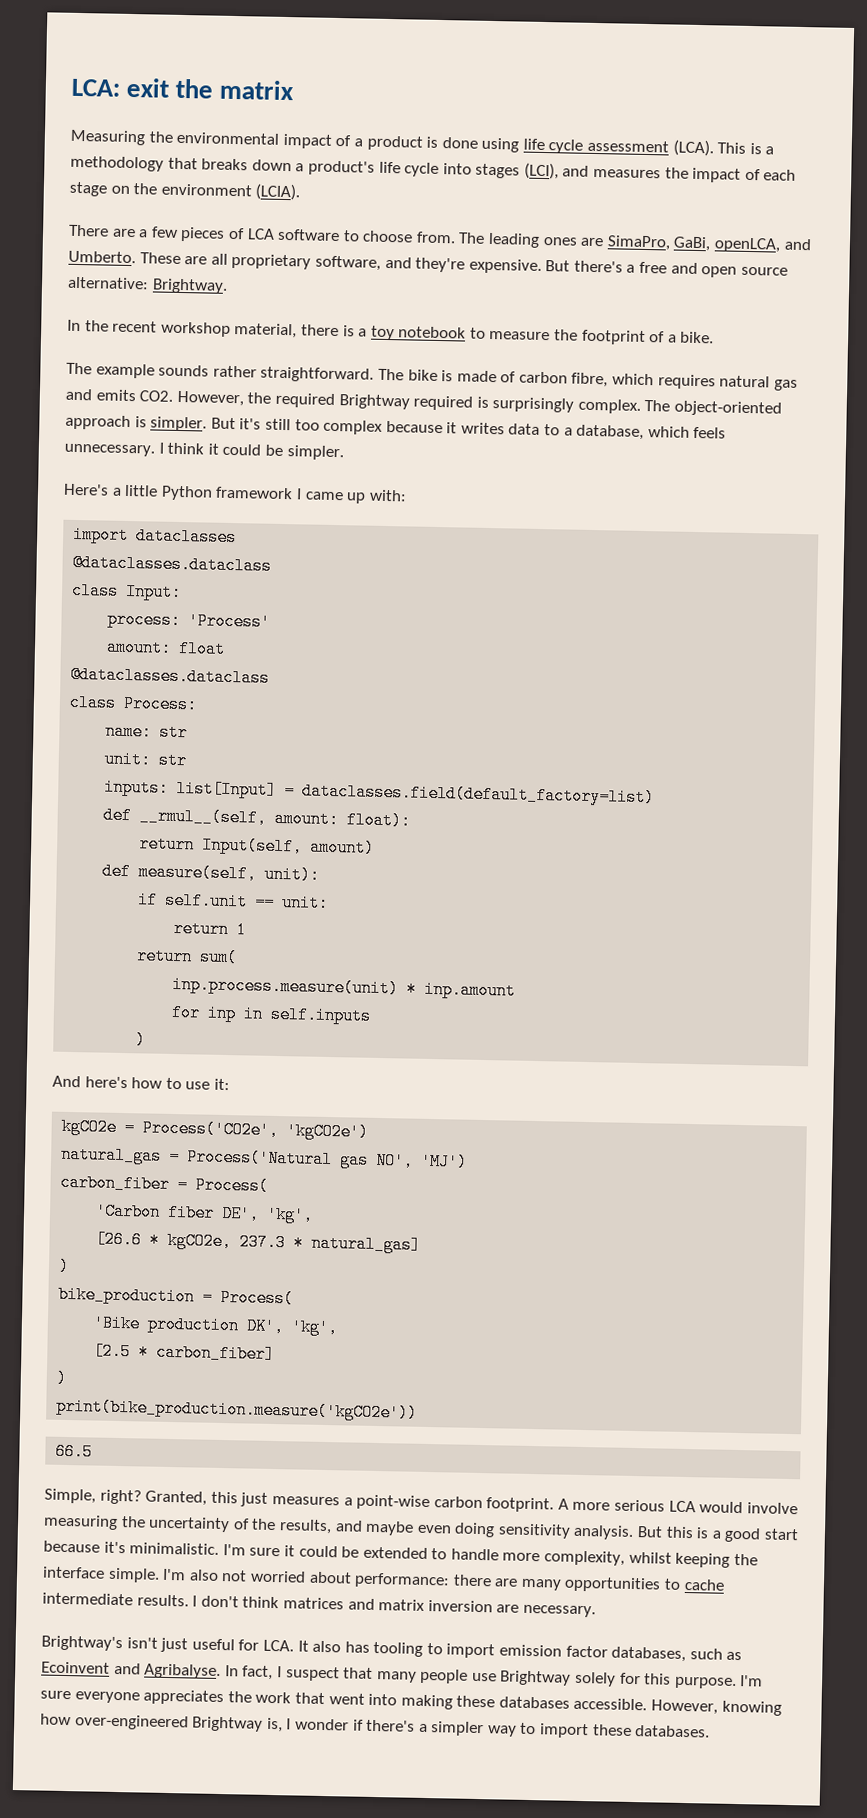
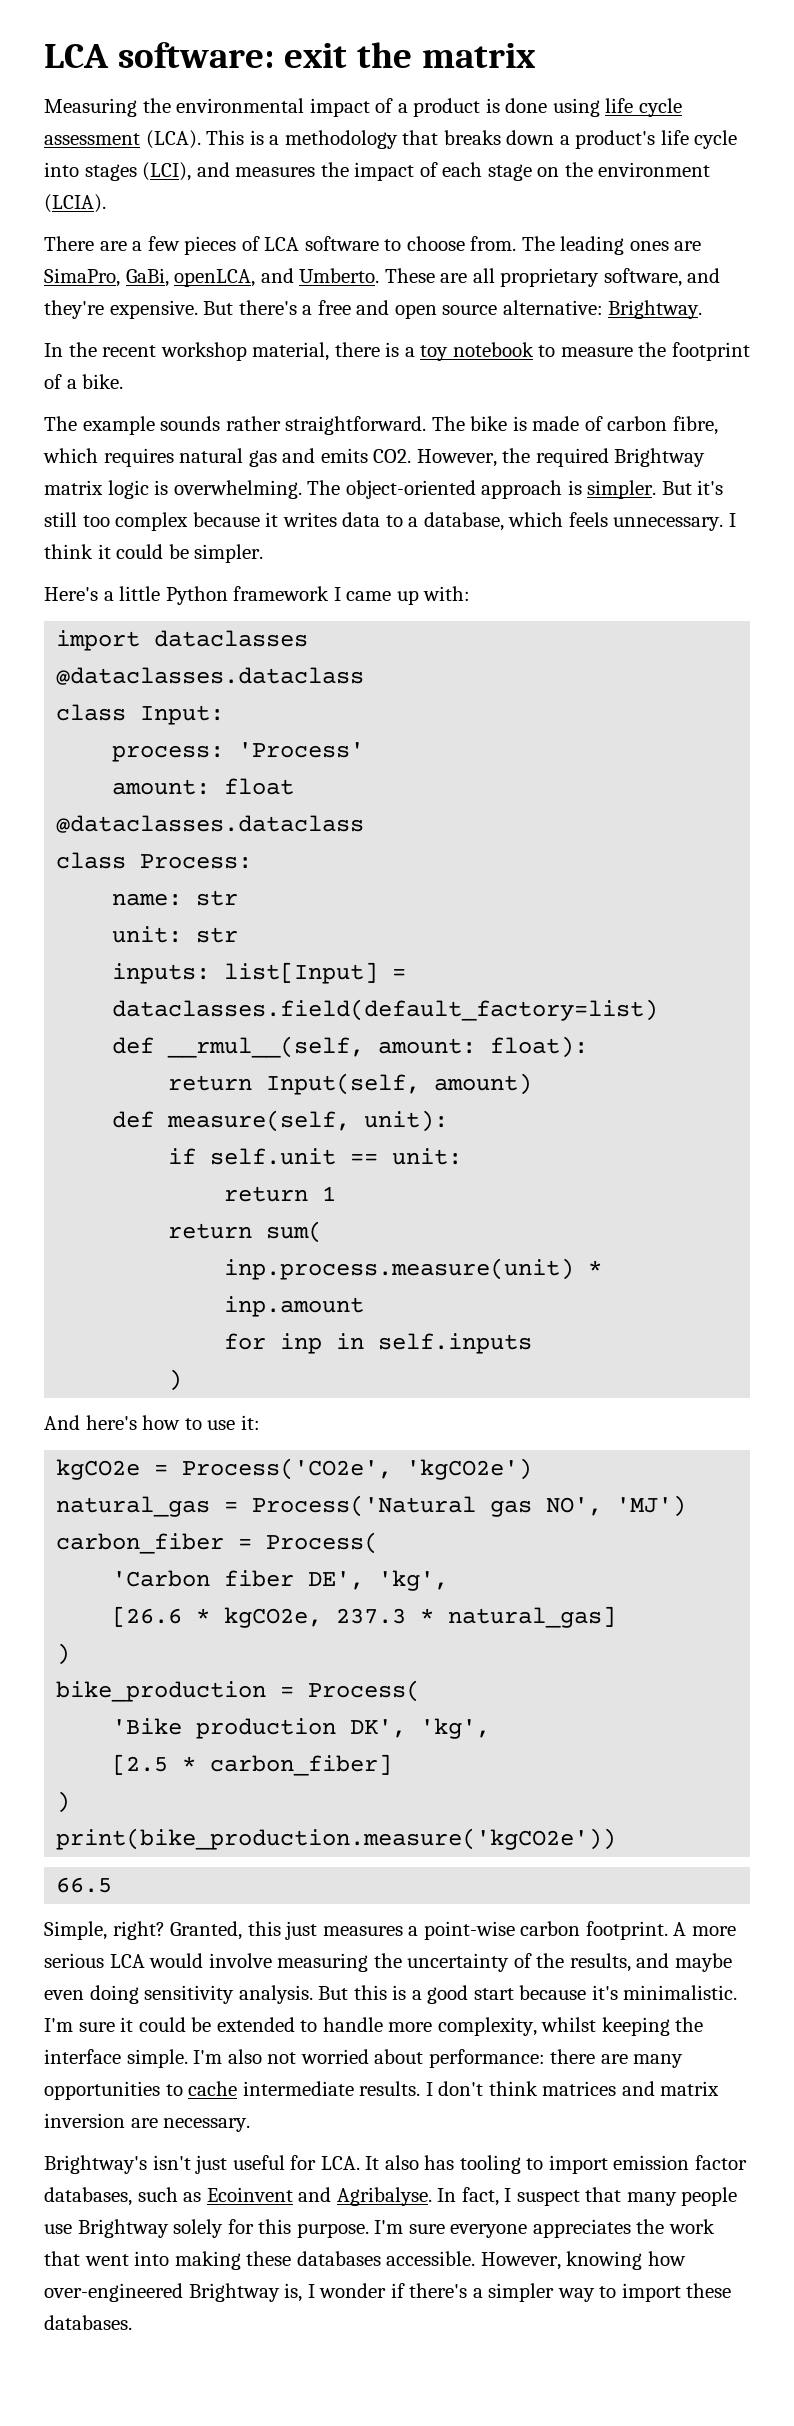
[71,78,121,97] LCA: -> [44,42,274,68] LCA software:
[413,395,641,414] required is surprisingly complex. -> [44,480,302,499] matrix logic is overwhelming.

